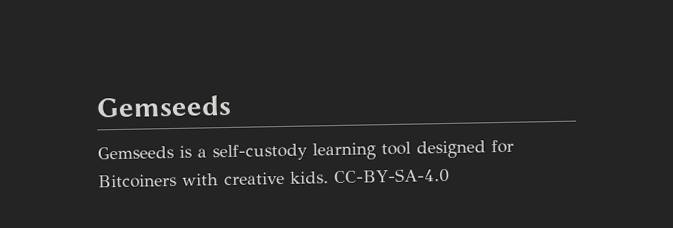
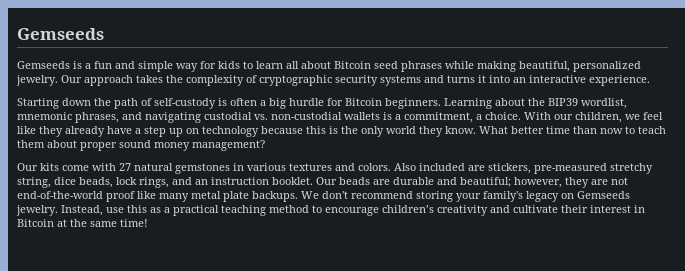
[212,139,514,162] [98,167,450,189] self-custody learning tool designed for Bitcoiners with creative kids. CC-BY-SA-4.0 -> [94,61,641,72] [16,75,650,86] [17,98,627,109] [17,112,663,123] [17,126,666,137] [17,140,265,151] [17,163,653,174] [17,177,628,188] [17,191,630,202] [16,205,645,216] [17,219,148,227] fun and simple way for kids to learn all about Bitcoin seed phrases while making beautiful, personalized jewelry. Our approach takes the complexity of cryptographic security systems and turns it into an interactive experience. // Starting down the path of self-custody is often a big hurdle for Bitcoin beginners. Learning about the BIP39 wordlist, mnemonic phrases, and navigating custodial vs. non-custodial wallets is a commitment, a choice. With our children, we feel like they already have a step up on technology because this is the only world they know. What better time than now to teach them about proper sound money management? // Our kits come with 27 natural gemstones in various textures and colors. Also included are stickers, pre-measured stretchy string, dice beads, lock rings, and an instruction booklet. Our beads are durable and beautiful; however, they are not end-of-the-world proof like many metal plate backups. We don't recommend storing your family's legacy on Gemseeds jewelry. Instead, use this as a practical teaching method to encourage children’s creativity and cultivate their interest in Bitcoin at the same time!

